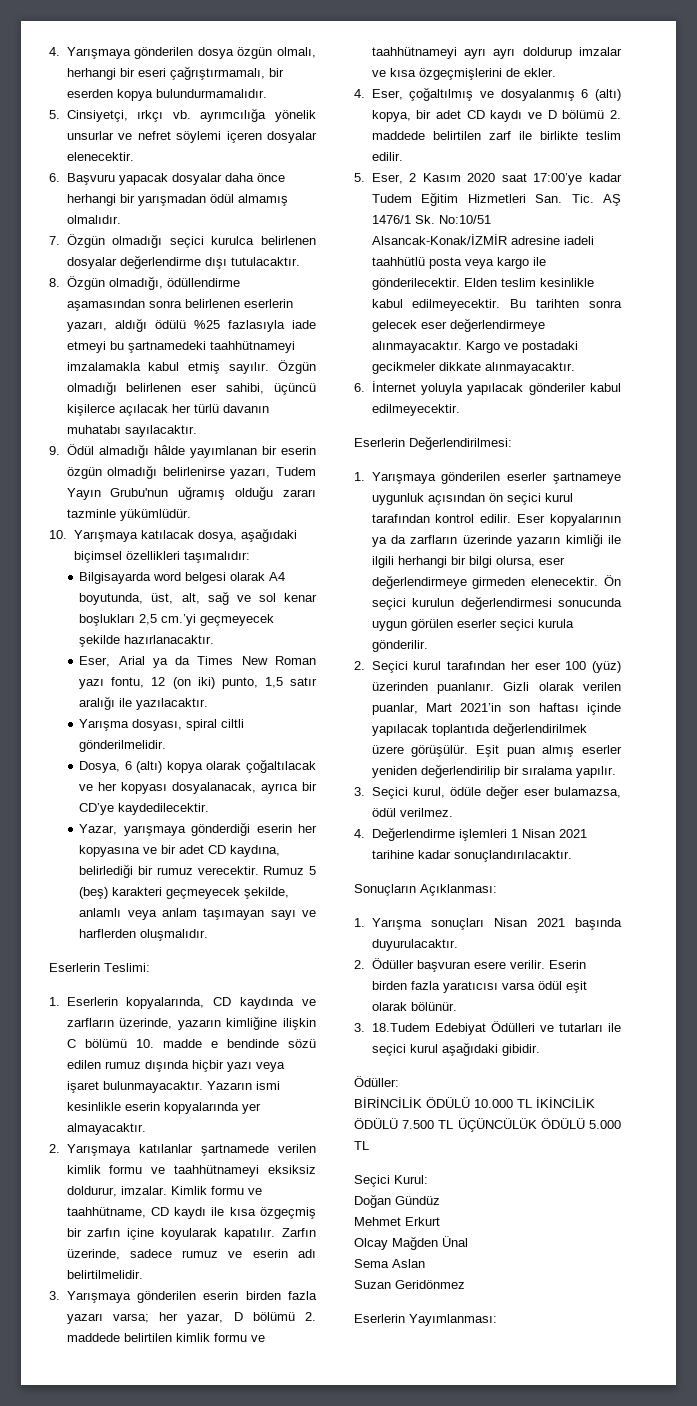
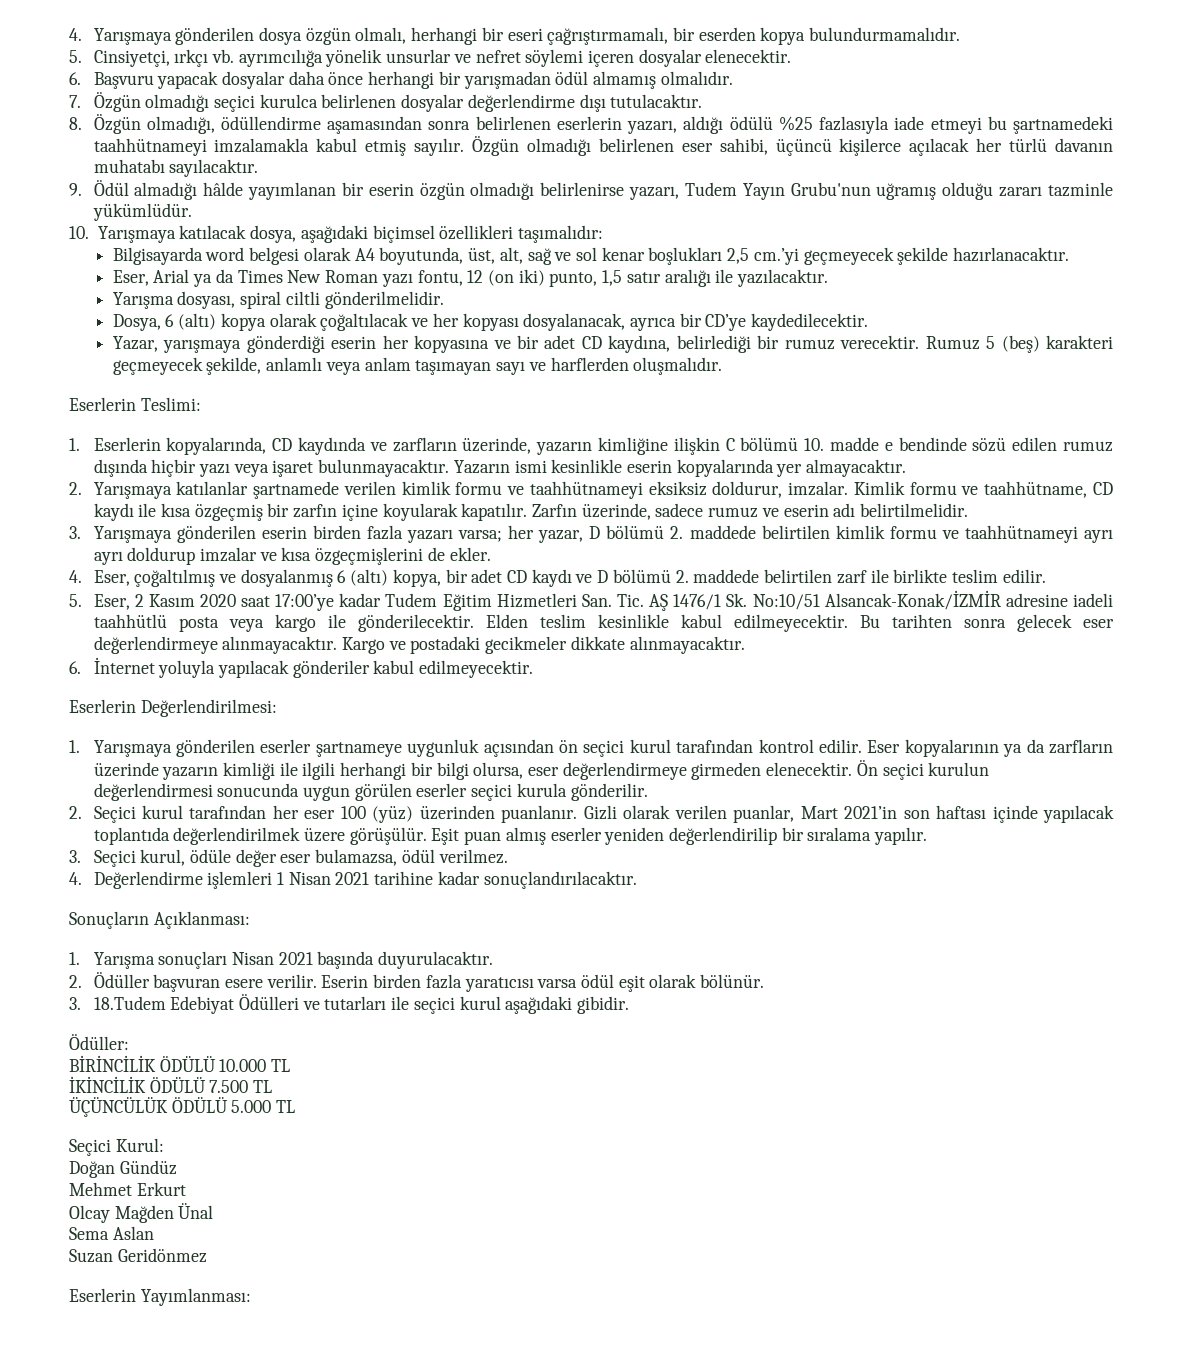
(532, 1103) none -> (291, 1065) //
(454, 1124) none -> (273, 1086) //

